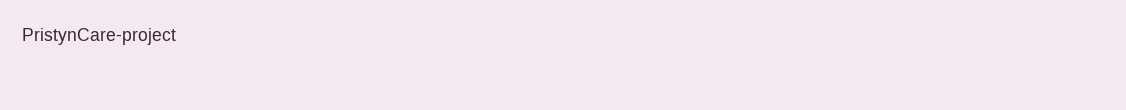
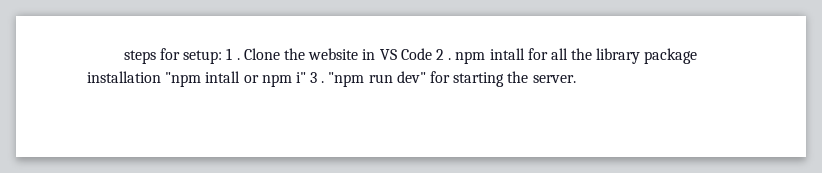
[22,28,176,45] PristynCare-project -> [123,48,698,64] [87,71,576,87] steps for setup: 1 . Clone the website in VS Code 2 . npm intall for all the library package installation "npm intall or npm i" 3 . "npm run dev" for starting the server.

